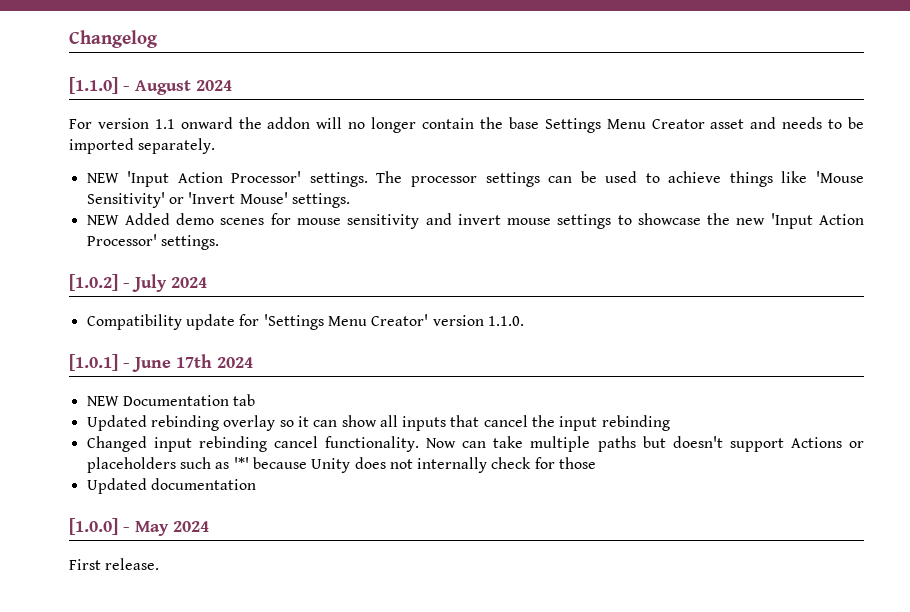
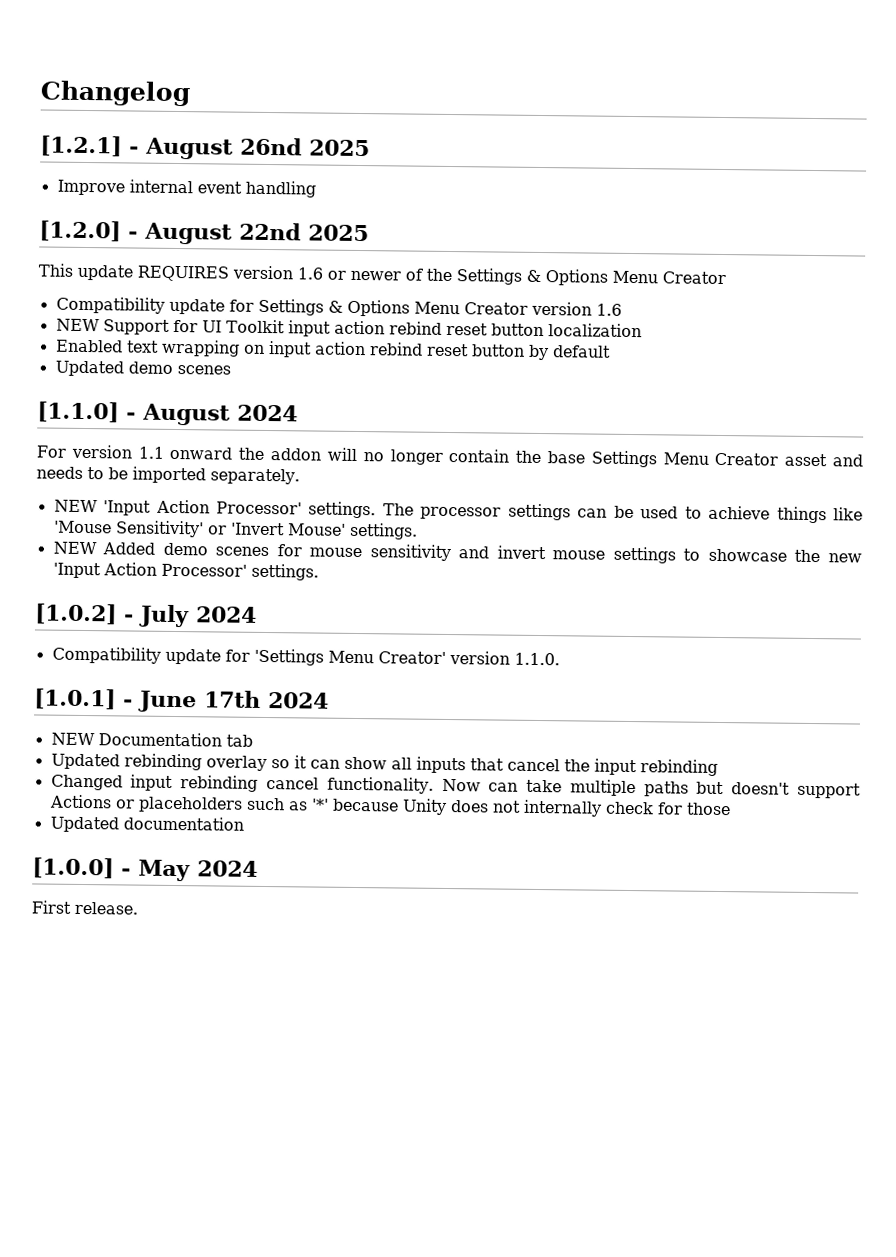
(158, 39) none -> [40,135,370,160] [56,179,316,198] [39,220,369,245] [38,263,726,286] [55,296,622,317] [55,318,642,338] [55,339,611,361] [54,360,231,377] // [1.2.1] - August 26nd 2025 // Improve internal event handling // [1.2.0] - August 22nd 2025 // This update REQUIRES version 1.6 or newer of the Settings & Options Menu Creator // Compatibility update for Settings & Options Menu Creator version 1.6 // NEW Support for UI Toolkit input action rebind reset button localization // Enabled text wrapping on input action rebind reset button by default // Updated demo scenes

